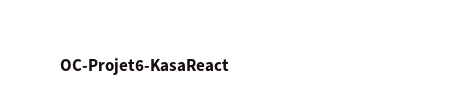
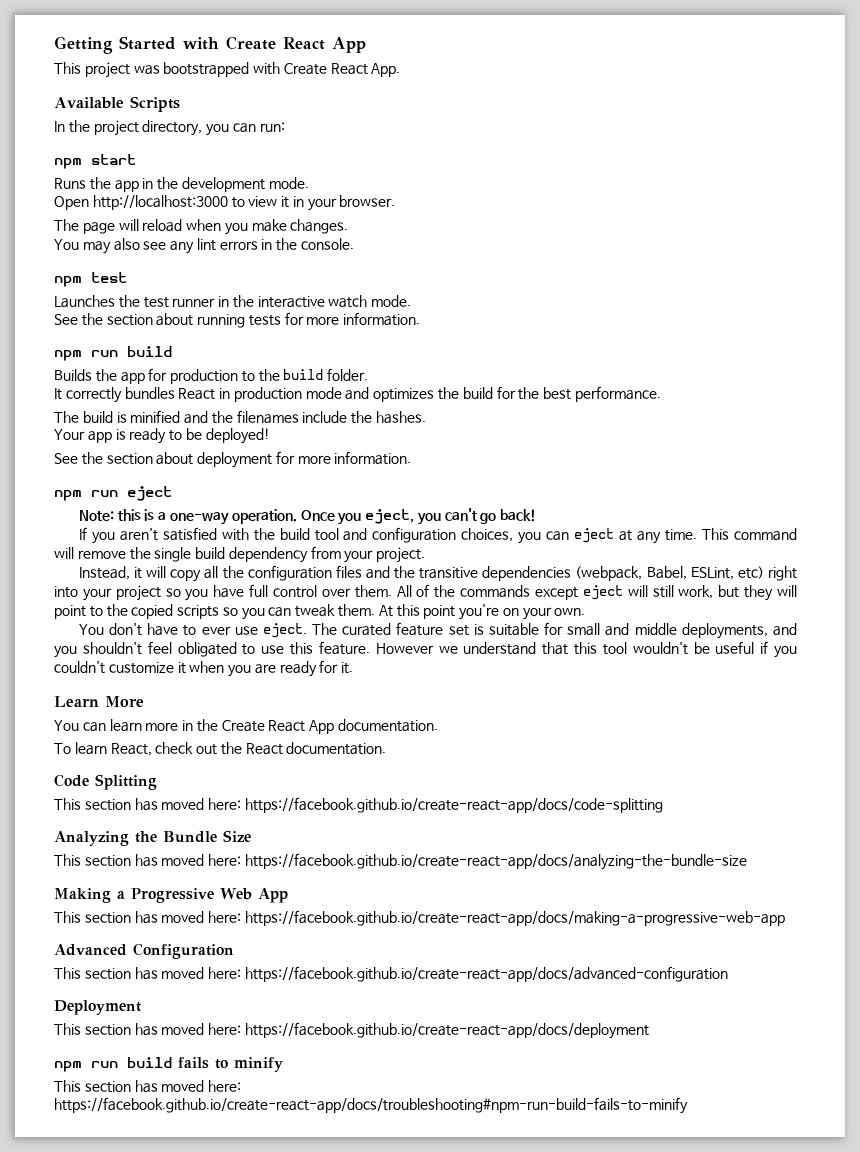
[60,58,229,75] OC-Projet6-KasaReact -> [54,36,366,54] [54,62,401,78] [54,96,180,112] [54,120,285,136] [54,154,136,169] [54,177,309,192] [54,195,396,211] [54,219,349,235] [54,238,355,254] [54,272,127,287] [54,295,412,308] [54,312,421,328] [54,346,172,361] [54,368,369,384] [54,386,661,403] [54,410,427,424] [54,428,270,444] [54,451,412,468] [54,486,172,501] [78,508,537,525] [78,527,797,544] [54,546,426,563] [78,565,797,582] [54,584,797,601] [54,604,586,620] [78,622,797,639] [54,641,798,658] [54,660,354,677] [54,696,144,707] [54,719,439,734] [54,742,387,756] [54,774,157,790] [54,797,663,813] [54,830,251,846] [54,853,747,870] [54,888,288,903] [54,910,785,926] [54,943,234,959] [54,966,728,982] [54,1000,141,1015] [54,1022,649,1039] [54,1057,283,1072] [54,1080,242,1093] [54,1097,688,1114] Getting Started with Create React App // This project was bootstrapped with Create React App. // Available Scripts // In the project directory, you can run: // npm start // Runs the app in the development mode. // Open http://localhost:3000 to view it in your browser. // The page will reload when you make changes. // You may also see any lint errors in the console. // npm test // Launches the test runner in the interactive watch mode. // See the section about running tests for more information. // npm run build // Builds the app for production to the build folder. // It correctly bundles React in production mode and optimizes the build for the best performance. // The build is minified and the filenames include the hashes. // Your app is ready to be deployed! // See the section about deployment for more information. // npm run eject // Note: this is a one-way operation. Once you eject, you can't go back! // If you aren't satisfied with the build tool and configuration choices, you can eject at any time. This command will remove the single build dependency from your project. // Instead, it will copy all the configuration files and the transitive dependencies (webpack, Babel, ESLint, etc) right into your project so you have full control over them. All of the commands except eject will still work, but they will point to the copied scripts so you can tweak them. At this point you're on your own. // You don't have to ever use eject. The curated feature set is suitable for small and middle deployments, and you shouldn't feel obligated to use this feature. However we understand that this tool wouldn't be useful if you couldn't customize it when you are ready for it. // Learn More // You can learn more in the Create React App documentation. // To learn React, check out the React documentation. // Code Splitting // This section has moved here: https://facebook.github.io/create-react-app/docs/code-splitting // Analyzing the Bundle Size // This section has moved here: https://facebook.github.io/create-react-app/docs/analyzing-the-bundle-size // Making a Progressive Web App // This section has moved here: https://facebook.github.io/create-react-app/docs/making-a-progressive-web-app // Advanced Configuration // This section has moved here: https://facebook.github.io/create-react-app/docs/advanced-configuration // Deployment // This section has moved here: https://facebook.github.io/create-react-app/docs/deployment // npm run build fails to minify // This section has moved here: https://facebook.github.io/create-react-app/docs/troubleshooting#npm-run-build-fails-to-minify

